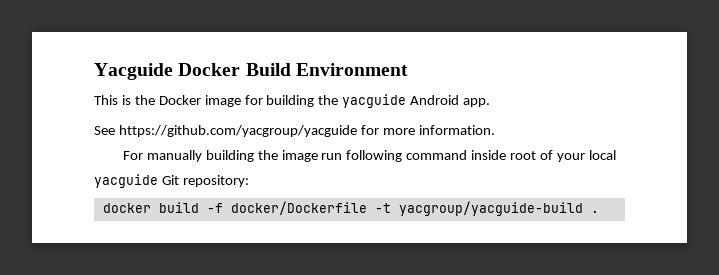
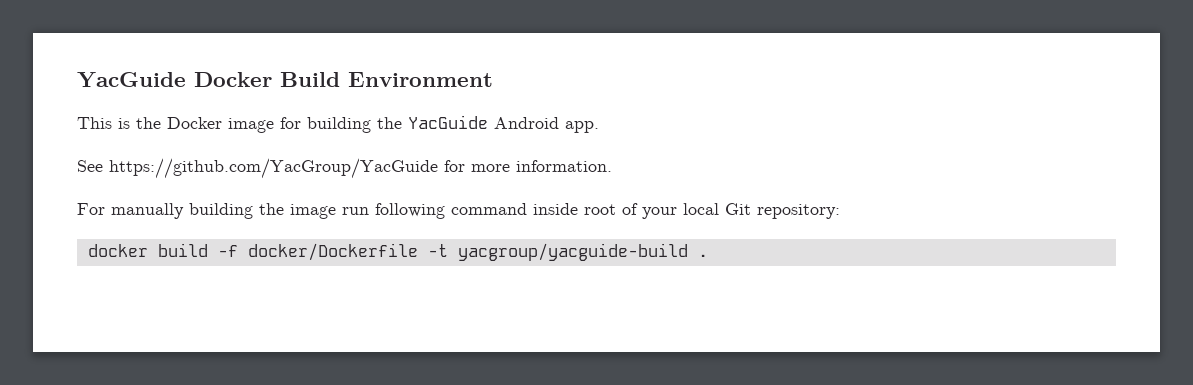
[94,63,173,80] Yacguide -> [77,72,186,88] YacGuide
[342,94,407,108] yacguide -> [408,115,488,129] YacGuide
[118,125,357,137] https://github.com/yacgroup/yacguide -> [109,158,438,179] https://github.com/YacGroup/YacGuide
[94,174,158,188] yacguide -> (719, 209) none

